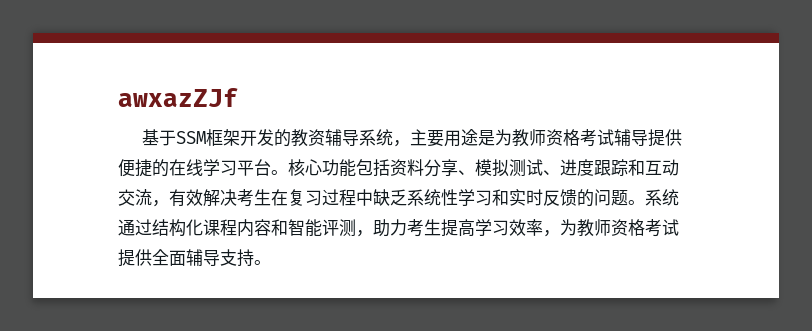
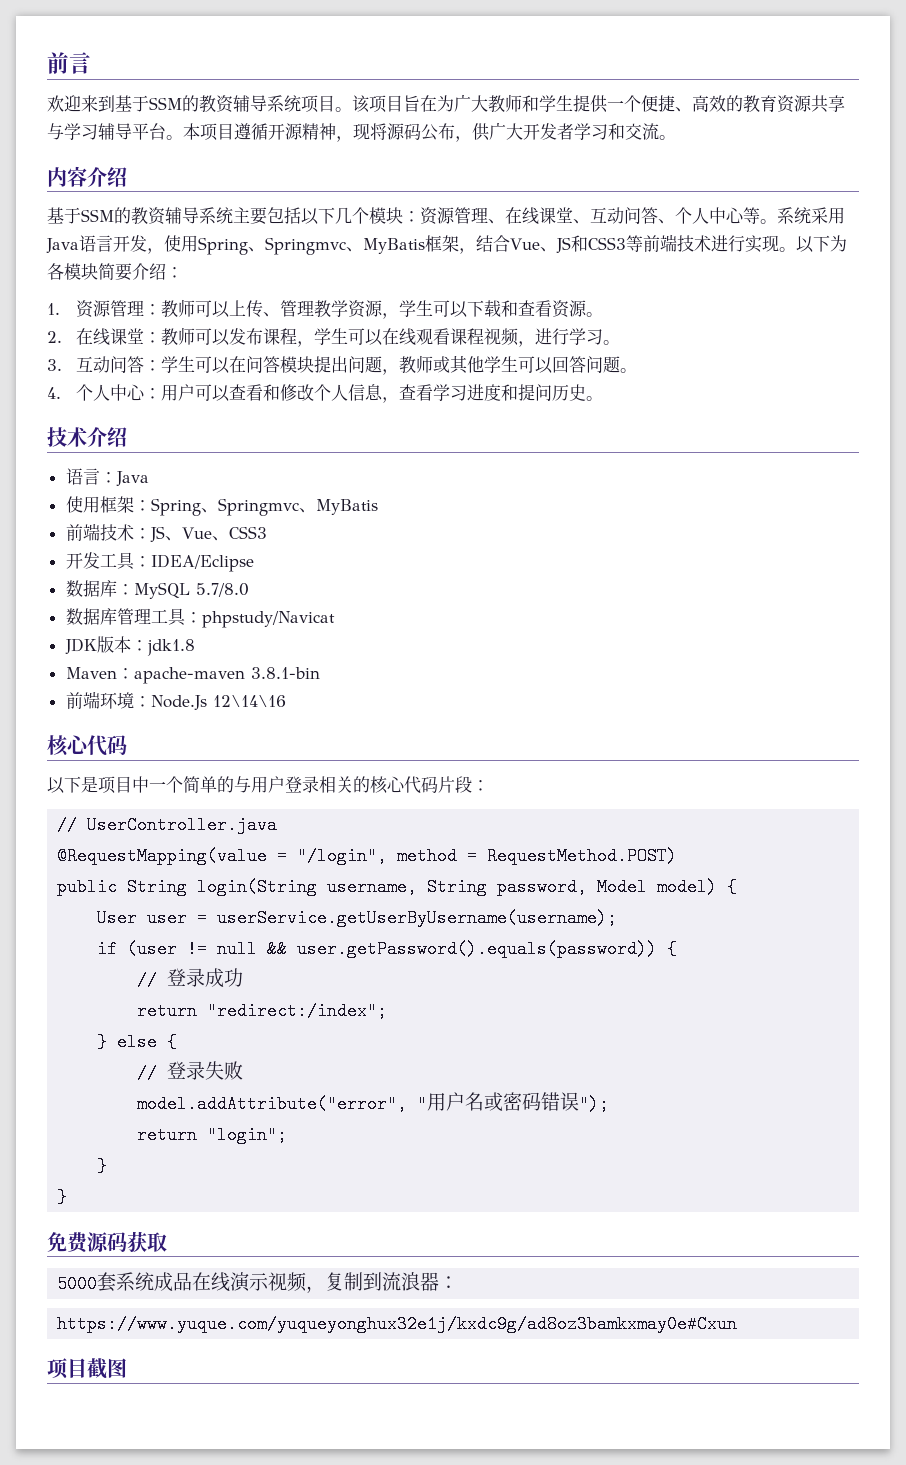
[118,88,238,107] [141,129,682,147] [118,159,679,177] [118,189,679,207] [118,219,679,237] [118,249,271,267] awxazZJf // 基于SSM框架开发的教资辅导系统，主要用途是为教师资格考试辅导提供便捷的在线学习平台。核心功能包括资料分享、模拟测试、进度跟踪和互动交流，有效解决考生在复习过程中缺乏系统性学习和实时反馈的问题。系统通过结构化课程内容和智能评测，助力考生提高学习效率，为教师资格考试提供全面辅导支持。 -> [47,52,91,74] [47,94,845,113] [47,122,676,142] [47,166,127,187] [47,207,845,225] [46,234,847,255] [47,263,183,281] [47,299,603,319] [47,327,620,347] [47,355,637,375] [47,384,603,403] [47,427,127,447] [65,468,149,486] [65,496,378,516] [65,523,267,542] [65,552,254,572] [65,580,249,599] [65,608,335,628] [64,636,195,656] [65,667,320,684] [65,691,286,710] [47,735,127,756] [47,776,489,794] [57,816,278,834] [57,847,678,865] [57,878,738,896] [97,909,618,927] [97,940,678,958] [137,968,244,989] [137,1002,388,1020] [97,1033,178,1051] [137,1061,244,1082] [137,1092,610,1113] [137,1126,288,1144] [97,1157,108,1175] [57,1188,68,1206] [47,1231,167,1253] [57,1272,459,1293] [57,1315,738,1333] [47,1358,127,1379] 前言 // 欢迎来到基于SSM的教资辅导系统项目。该项目旨在为广大教师和学生提供一个便捷、高效的教育资源共享与学习辅导平台。本项目遵循开源精神，现将源码公布，供广大开发者学习和交流。 // 内容介绍 // 基于SSM的教资辅导系统主要包括以下几个模块：资源管理、在线课堂、互动问答、个人中心等。系统采用Java语言开发，使用Spring、Springmvc、MyBatis框架，结合Vue、JS和CSS3等前端技术进行实现。以下为各模块简要介绍： // 1.资源管理：教师可以上传、管理教学资源，学生可以下载和查看资源。 // 2.在线课堂：教师可以发布课程，学生可以在线观看课程视频，进行学习。 // 3.互动问答：学生可以在问答模块提出问题，教师或其他学生可以回答问题。 // 4.个人中心：用户可以查看和修改个人信息，查看学习进度和提问历史。 // 技术介绍 // 语言：Java // 使用框架：Spring、Springmvc、MyBatis // 前端技术：JS、Vue、CSS3 // 开发工具：IDEA/Eclipse // 数据库：MySQL 5.7/8.0 // 数据库管理工具：phpstudy/Navicat // JDK版本：jdk1.8 // Maven：apache-maven 3.8.1-bin // 前端环境：Node.Js 12\14\16 // 核心代码 // 以下是项目中一个简单的与用户登录相关的核心代码片段： // // UserController.java // @RequestMapping(value = "/login", method = RequestMethod.POST) // public String login(String username, String password, Model model) { // User user = userService.getUserByUsername(username); // if (user != null && user.getPassword().equals(password)) { // // 登录成功 // return "redirect:/index"; // } else { // // 登录失败 // model.addAttribute("error", "用户名或密码错误"); // return "login"; // } // } // 免费源码获取 // 5000套系统成品在线演示视频，复制到流浪器： // https://www.yuque.com/yuqueyonghux32e1j/kxdc9g/ad8oz3bamkxmay0e#Cxun // 项目截图

